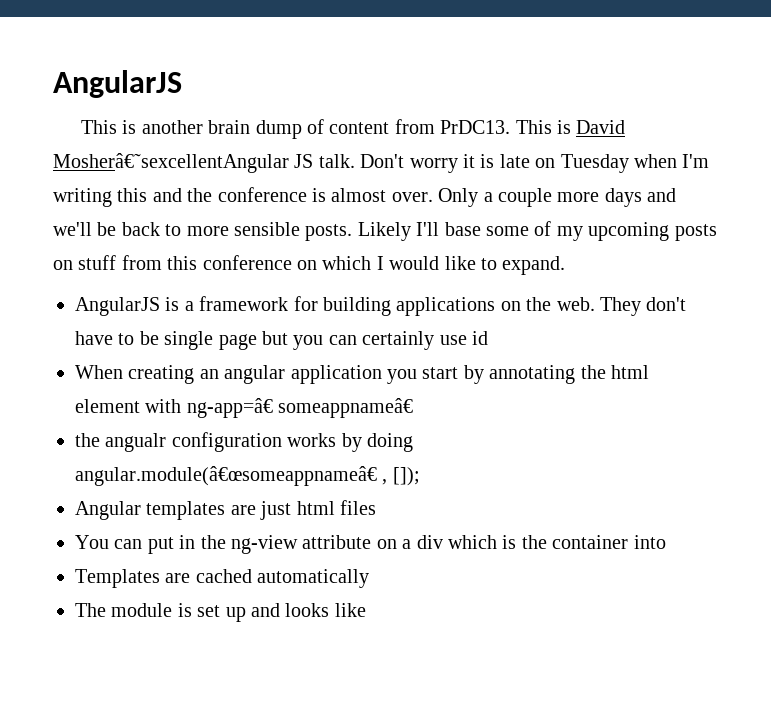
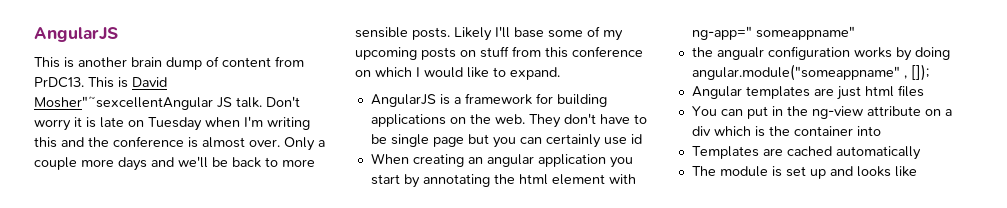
[53,153,289,173] Mosherâ€˜sexcellentAngular -> [34,96,213,110] Mosher"˜sexcellentAngular
[186,398,414,418] ng-app=â€ someappnameâ€ -> [691,26,855,40] ng-app=" someappname"
[75,466,377,486] angular.module(â€œsomeappnameâ€ -> [691,64,900,81] angular.module("someappname"

